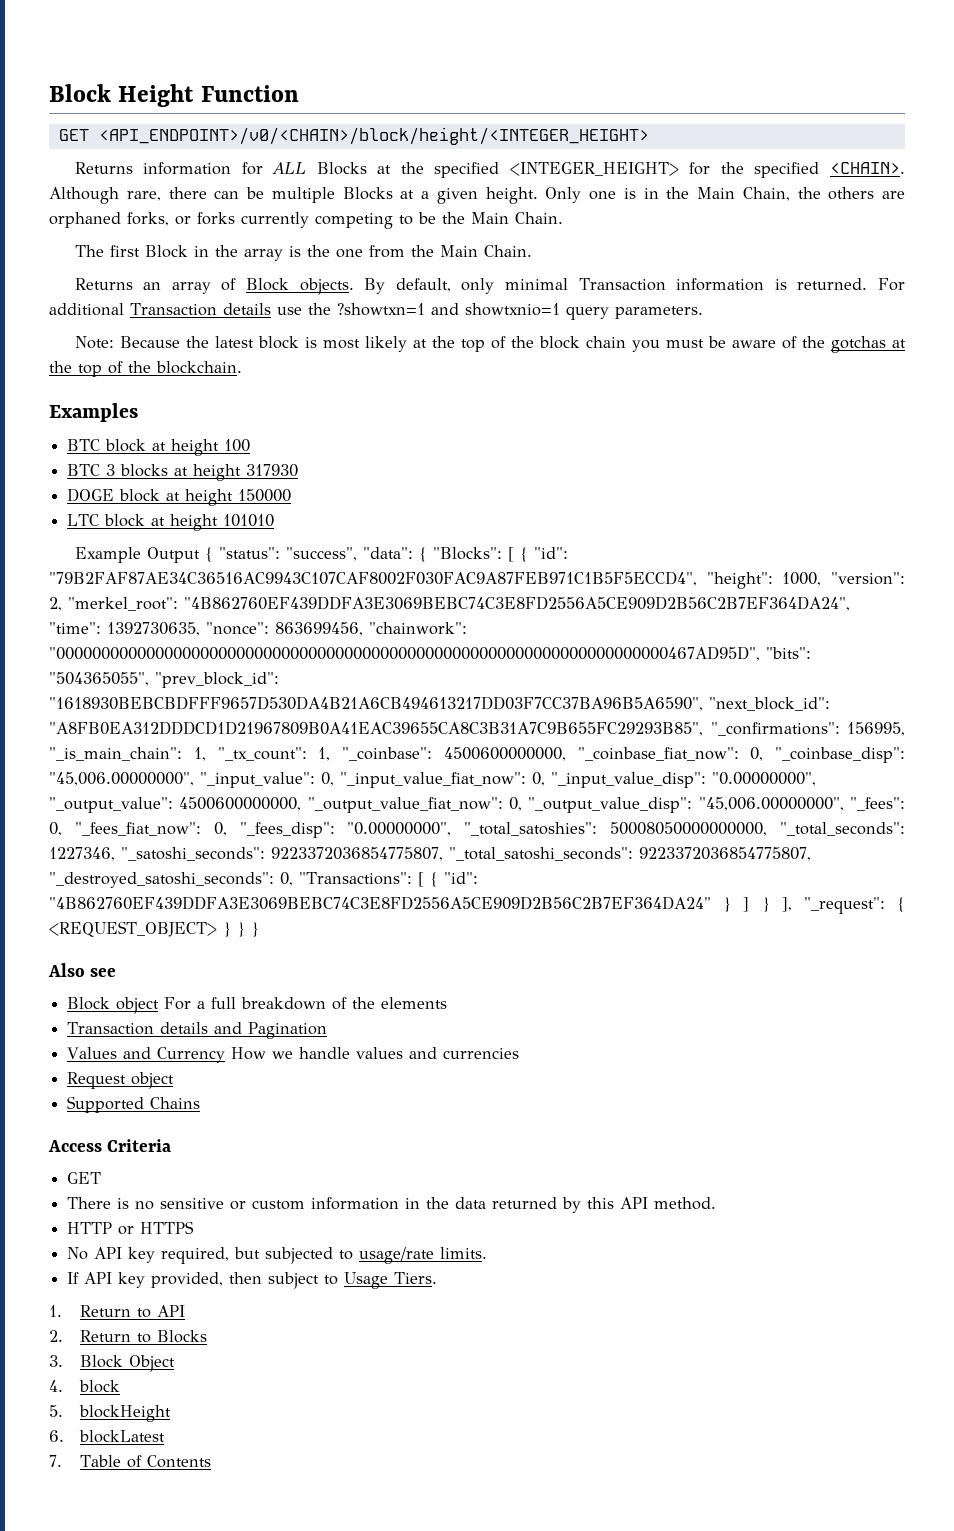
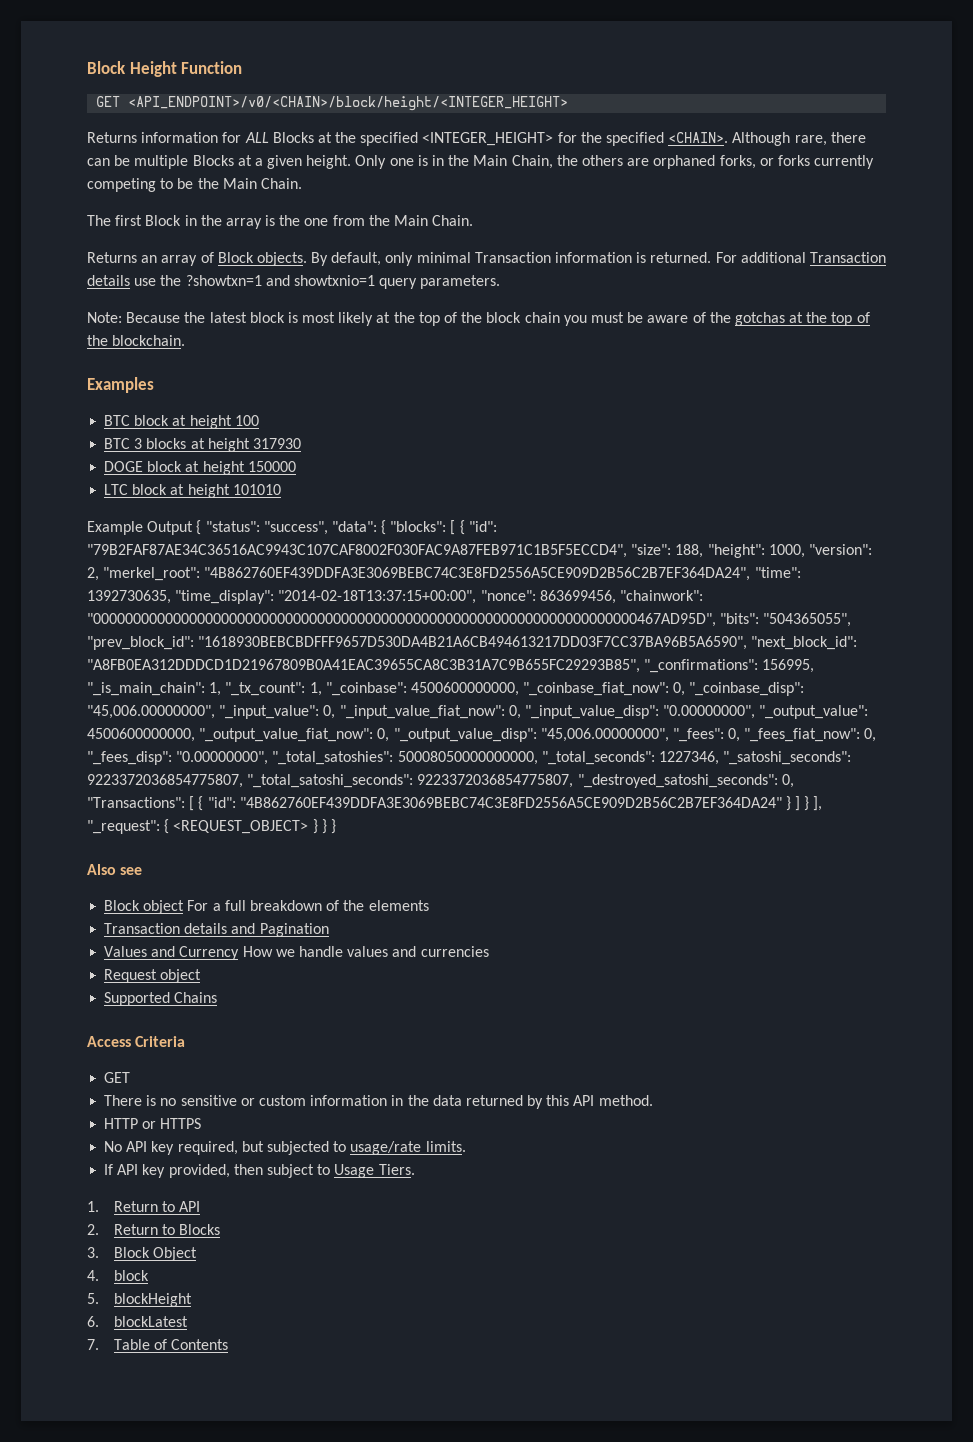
[432,547,502,560] "Blocks": -> [390,521,447,532] "blocks":
(697, 578) none -> [631,544,704,558] "size": 188,
(200, 629) none -> [175,590,477,604] "time_display": "2014-02-18T13:37:15+00:00",

